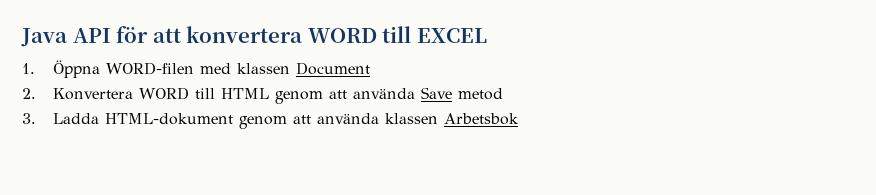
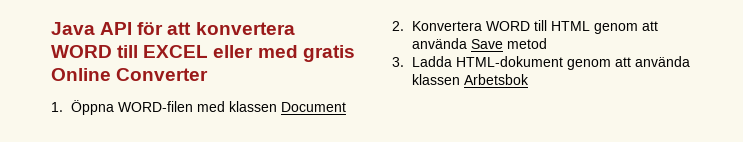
(487, 35) none -> [213,45,355,62] [51,68,209,81] eller med gratis Online Converter

